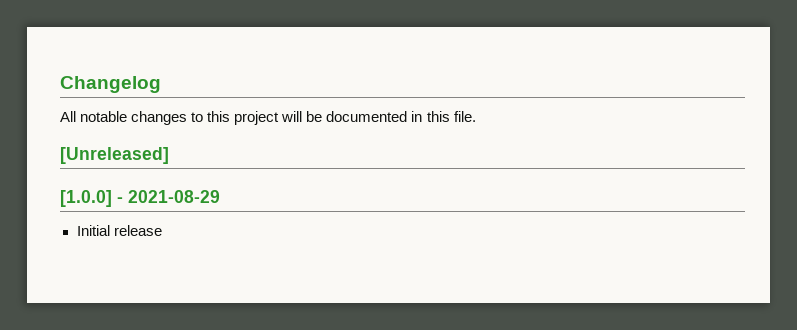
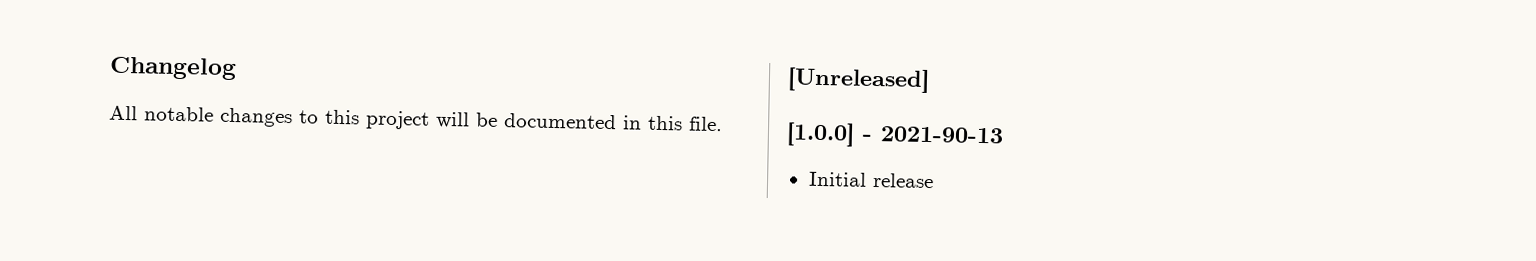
[128,190,220,203] 2021-08-29 -> [880,126,1004,144] 2021-90-13

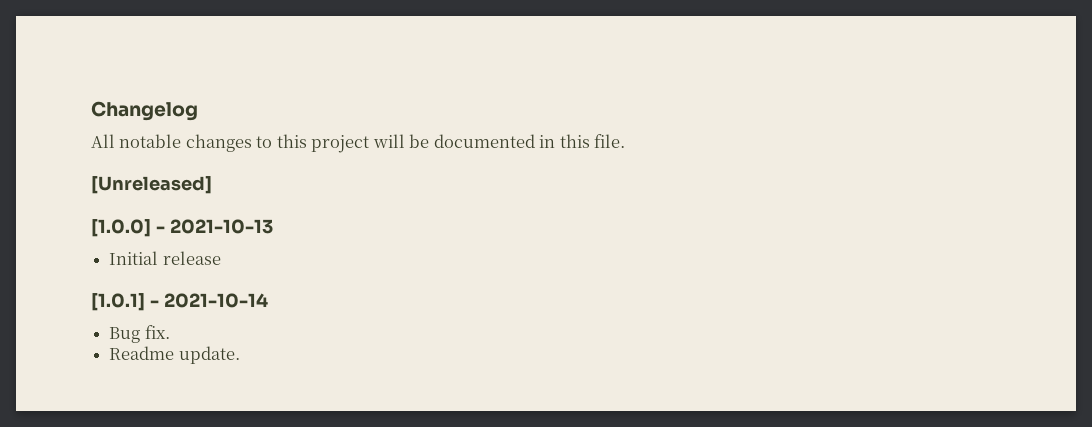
[880,126,1004,144] 2021-90-13 -> [169,219,273,234] 2021-10-13
(934, 180) none -> [91,293,268,311] [109,325,170,343] [109,346,240,364] // [1.0.1] - 2021-10-14 // Bug fix. // Readme update.

